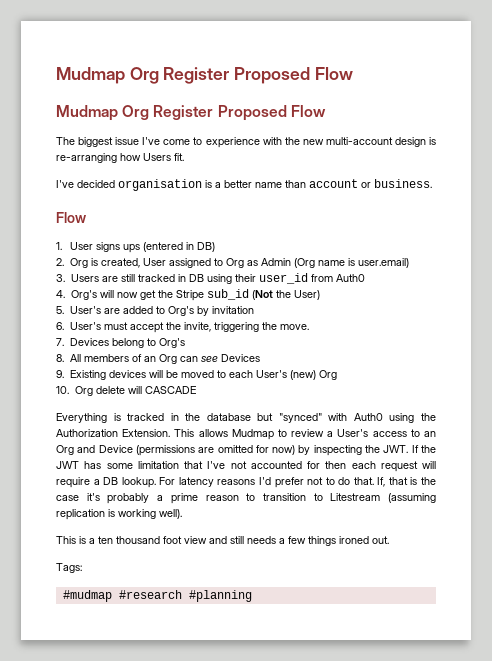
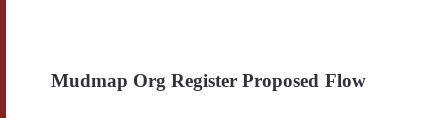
[56,67,353,84] [56,105,326,121] [56,137,436,148] [56,153,184,163] [56,179,432,191] [56,212,87,223] [56,242,215,253] [56,258,409,268] [56,273,365,284] [56,289,320,301] [56,306,254,316] [56,322,309,333] [56,338,185,348] [56,354,260,364] [56,370,337,380] [56,386,196,396] [56,413,436,423] [56,429,437,440] [56,445,437,456] [56,461,436,472] [56,477,436,488] [56,493,436,504] [56,509,182,520] [56,536,389,546] [56,563,82,573] [62,590,252,602] Mudmap Org Register Proposed Flow // Mudmap Org Register Proposed Flow // The biggest issue I've come to experience with the new multi-account design is re-arranging how Users fit. // I've decided organisation is a better name than account or business. // Flow // 1. User signs ups (entered in DB) // 2. Org is created, User assigned to Org as Admin (Org name is user.email) // 3. Users are still tracked in DB using their user_id from Auth0 // 4. Org's will now get the Stripe sub_id (Not the User) // 5. User's are added to Org's by invitation // 6. User's must accept the invite, triggering the move. // 7. Devices belong to Org's // 8. All members of an Org can see Devices // 9. Existing devices will be moved to each User's (new) Org // 10. Org delete will CASCADE // Everything is tracked in the database but "synced" with Auth0 using the Authorization Extension. This allows Mudmap to review a User's access to an Org and Device (permissions are omitted for now) by inspecting the JWT. If the JWT has some limitation that I've not accounted for then each request will require a DB lookup. For latency reasons I'd prefer not to do that. If, that is the case it's probably a prime reason to transition to Litestream (assuming replication is working well). // This is a ten thousand foot view and still needs a few things ironed out. // Tags: // #mudmap #research #planning -> [51,74,366,91] Mudmap Org Register Proposed Flow

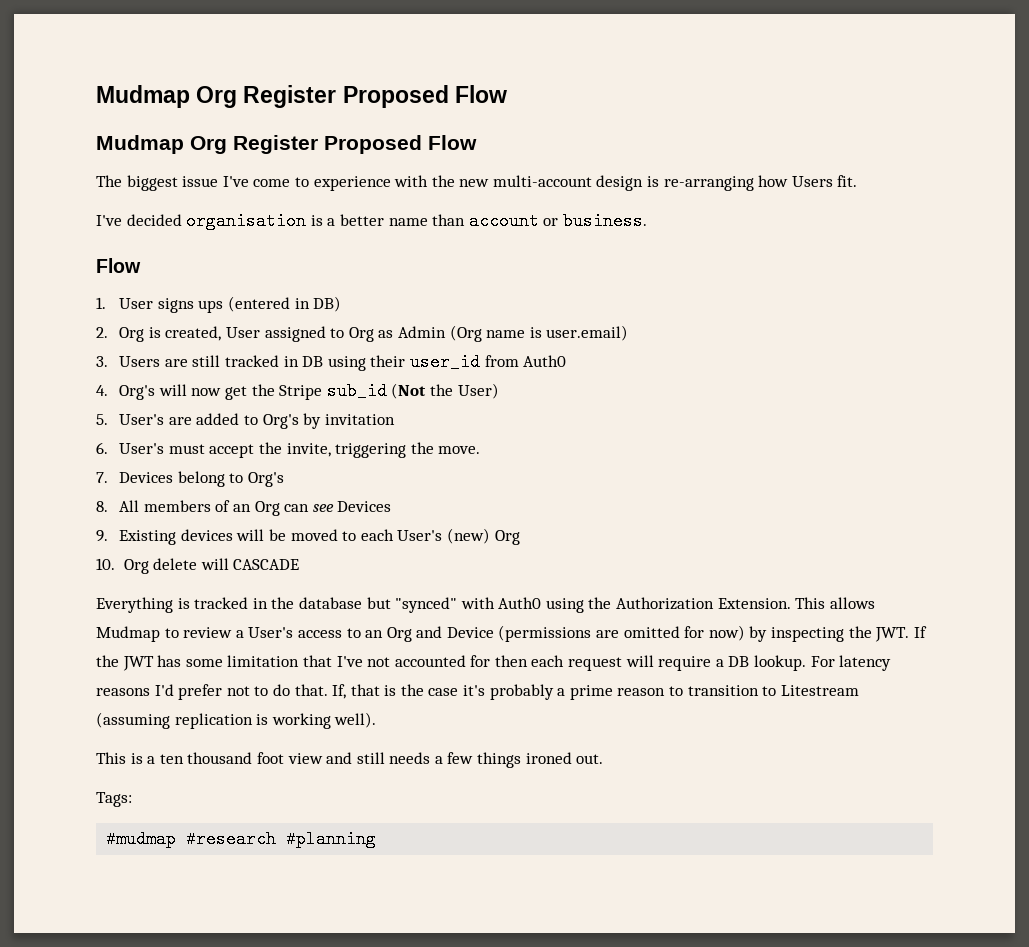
[51,74,366,91] Mudmap Org Register Proposed Flow -> [96,85,507,108] [96,135,477,154] [96,175,858,191] [96,212,647,230] [96,258,141,273] [96,296,342,313] [96,325,629,342] [96,353,567,371] [96,382,499,400] [96,413,395,429] [96,442,481,458] [96,471,285,487] [96,500,392,516] [96,528,520,545] [96,558,300,574] [96,597,875,613] [96,625,927,642] [96,655,892,671] [96,684,859,700] [96,712,377,729] [96,752,604,768] [96,792,132,807] [106,830,377,848] Mudmap Org Register Proposed Flow // Mudmap Org Register Proposed Flow // The biggest issue I've come to experience with the new multi-account design is re-arranging how Users fit. // I've decided organisation is a better name than account or business. // Flow // 1. User signs ups (entered in DB) // 2. Org is created, User assigned to Org as Admin (Org name is user.email) // 3. Users are still tracked in DB using their user_id from Auth0 // 4. Org's will now get the Stripe sub_id (Not the User) // 5. User's are added to Org's by invitation // 6. User's must accept the invite, triggering the move. // 7. Devices belong to Org's // 8. All members of an Org can see Devices // 9. Existing devices will be moved to each User's (new) Org // 10. Org delete will CASCADE // Everything is tracked in the database but "synced" with Auth0 using the Authorization Extension. This allows Mudmap to review a User's access to an Org and Device (permissions are omitted for now) by inspecting the JWT. If the JWT has some limitation that I've not accounted for then each request will require a DB lookup. For latency reasons I'd prefer not to do that. If, that is the case it's probably a prime reason to transition to Litestream (assuming replication is working well). // This is a ten thousand foot view and still needs a few things ironed out. // Tags: // #mudmap #research #planning

